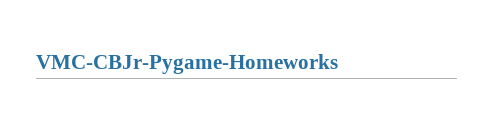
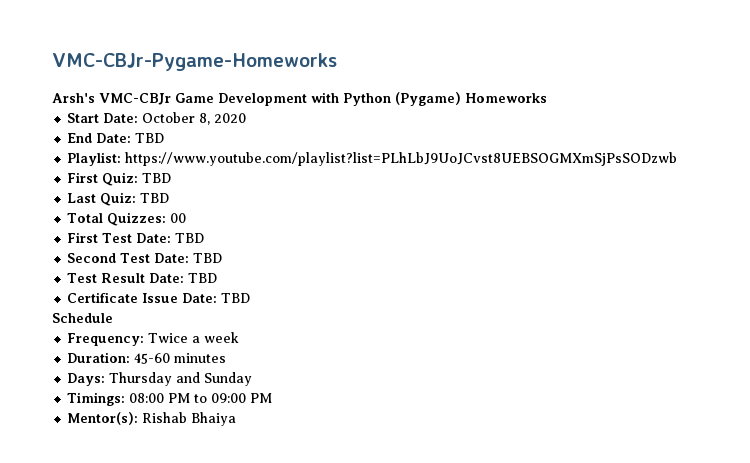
(338, 64) none -> [52,92,547,106] [67,112,247,125] [67,133,165,143] [67,152,678,166] [67,172,172,186] [67,192,170,206] [67,212,187,226] [67,232,205,243] [67,253,223,263] [67,273,218,283] [67,292,251,303] [52,313,113,323] [67,332,240,346] [67,352,227,364] [67,372,253,386] [67,392,273,406] [67,412,237,426] // Arsh's VMC-CBJr Game Development with Python (Pygame) Homeworks // Start Date: October 8, 2020 // End Date: TBD // Playlist: https://www.youtube.com/playlist?list=PLhLbJ9UoJCvst8UEBSOGMXmSjPsSODzwb // First Quiz: TBD // Last Quiz: TBD // Total Quizzes: 00 // First Test Date: TBD // Second Test Date: TBD // Test Result Date: TBD // Certificate Issue Date: TBD // Schedule // Frequency: Twice a week // Duration: 45-60 minutes // Days: Thursday and Sunday // Timings: 08:00 PM to 09:00 PM // Mentor(s): Rishab Bhaiya

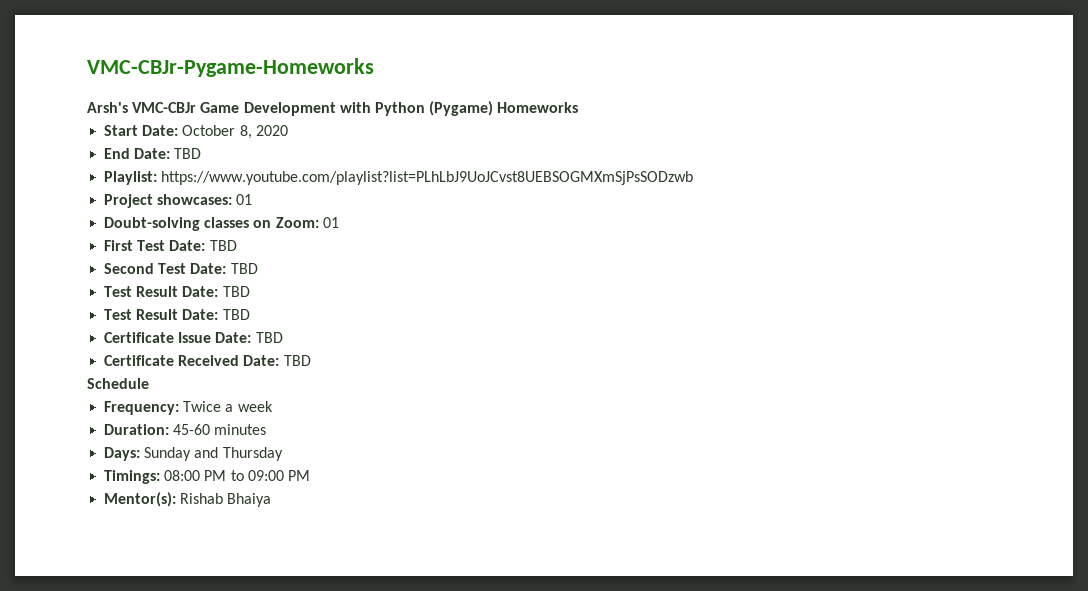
[67,172,172,186] [67,192,170,206] [67,212,187,226] First Quiz: TBD // Last Quiz: TBD // Total Quizzes: 00 -> [104,194,253,208] [104,217,339,231] Project showcases: 01 // Doubt-solving classes on Zoom: 01
(218, 278) none -> [104,309,250,320] // Test Result Date: TBD
(251, 298) none -> [104,355,311,366] // Certificate Received Date: TBD
(106, 379) none -> [144,447,219,461] Sunday and
[176,372,253,386] and Sunday -> (283, 454) none

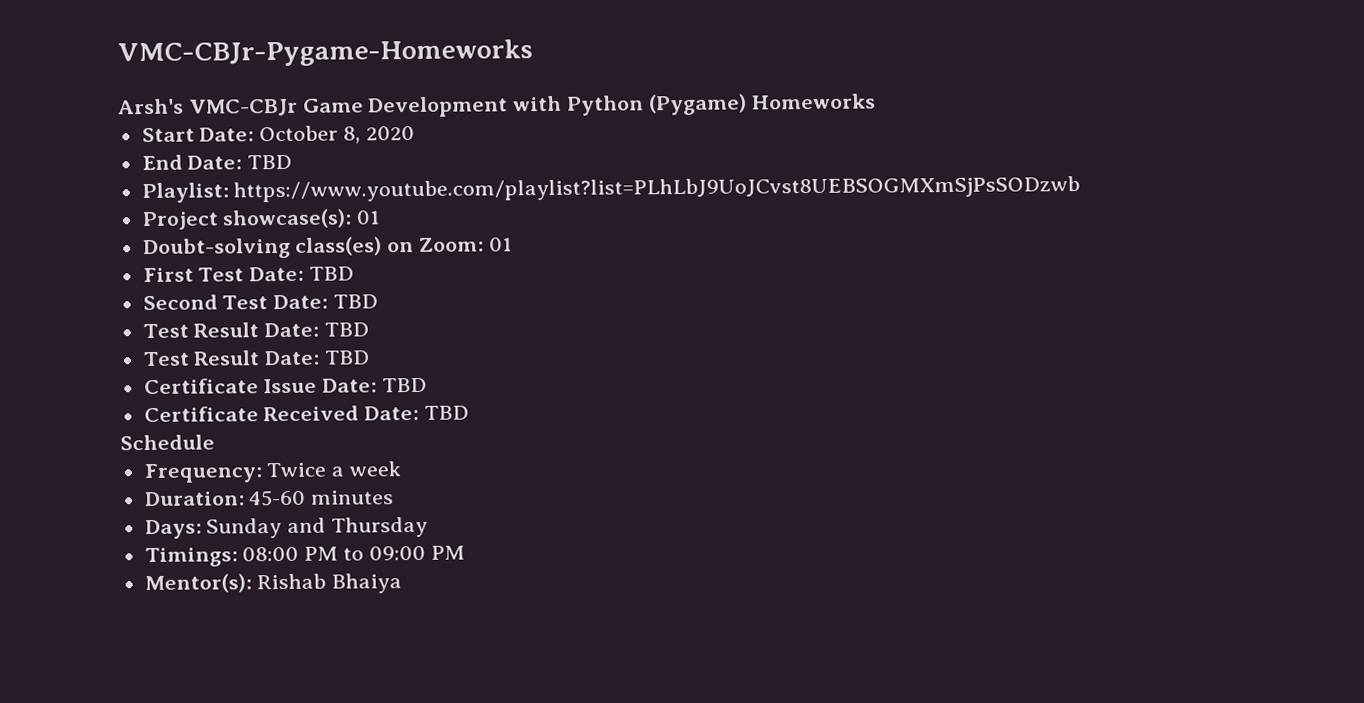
[157,194,233,205] showcases: -> [222,208,353,229] showcase(s):
[204,217,250,228] classes -> [295,236,383,256] class(es)

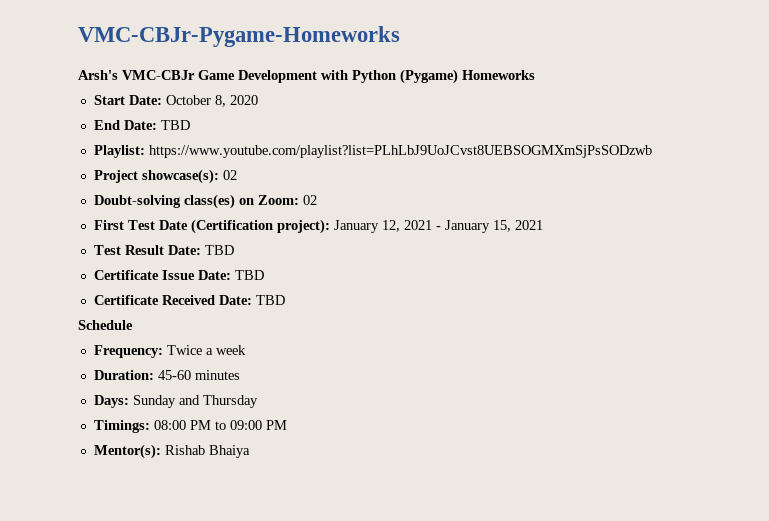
[356,210,381,225] 01 -> [222,170,237,180] 02
[488,237,512,252] 01 -> [302,195,317,205] 02
[249,266,355,282] [142,294,379,311] [142,322,370,339] Date: TBD // Second Test Date: TBD // Test Result Date: TBD -> [158,219,543,234] Date (Certification project): January 12, 2021 - January 15, 2021

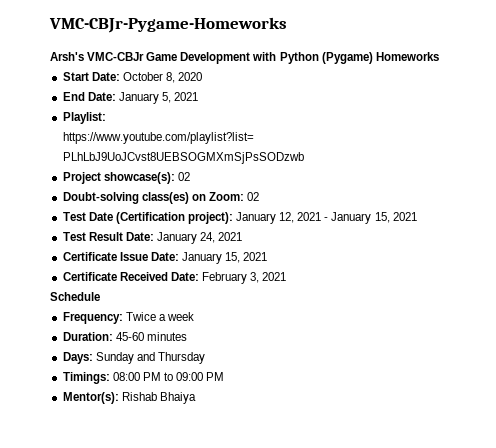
[160,120,190,130] TBD -> [118,92,199,104] January 5, 2021
[93,220,124,230] First -> (260, 196) none
[204,245,234,255] TBD -> [156,232,243,244] January 24, 2021
[234,270,264,280] TBD -> [181,252,268,264] January 15, 2021
[255,295,285,305] TBD -> [201,272,287,284] February 3, 2021

